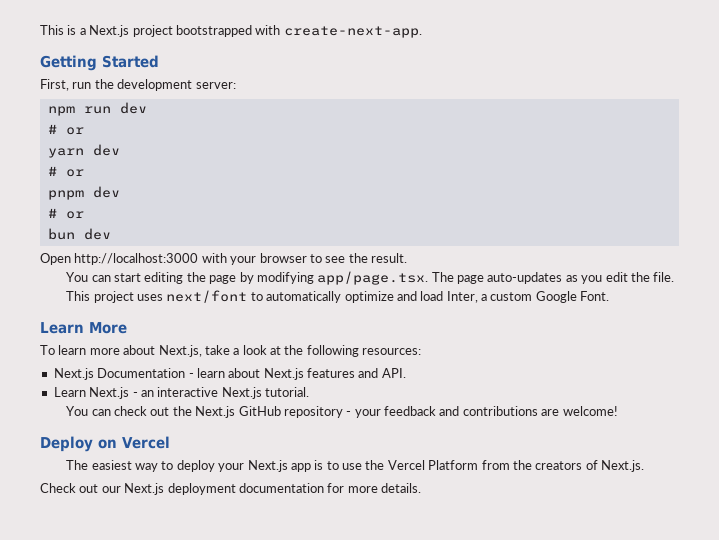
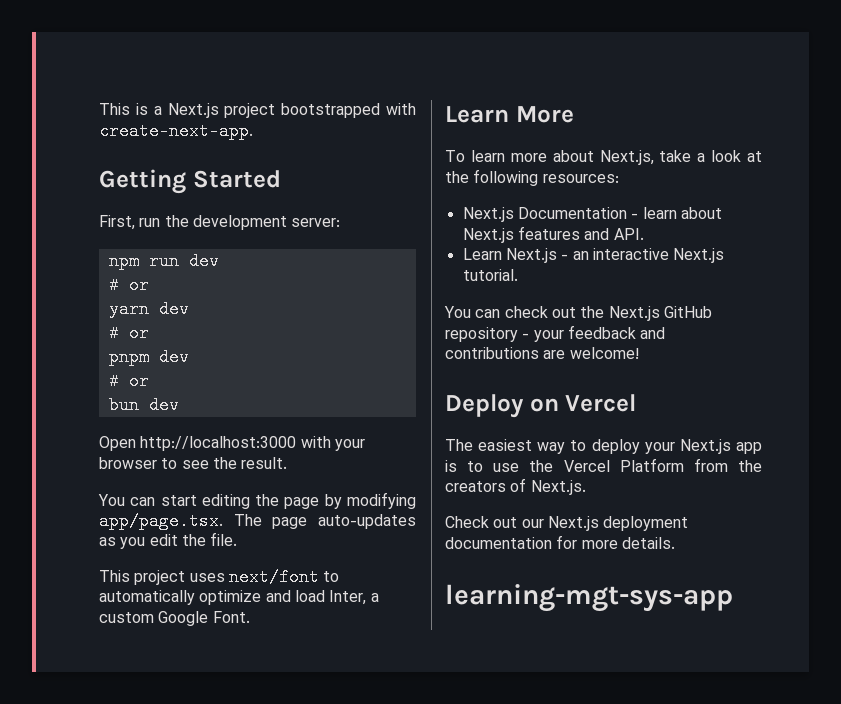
(421, 488) none -> [445,584,733,612] // learning-mgt-sys-app

